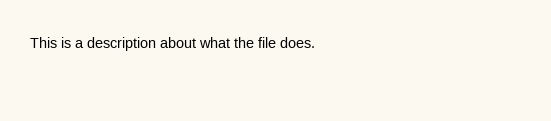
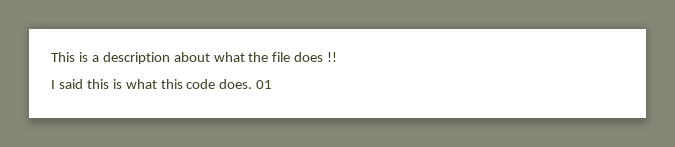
[280,37,315,48] does. -> [294,52,338,62] [51,79,273,89] does !! // I said this is what this code does. 01

